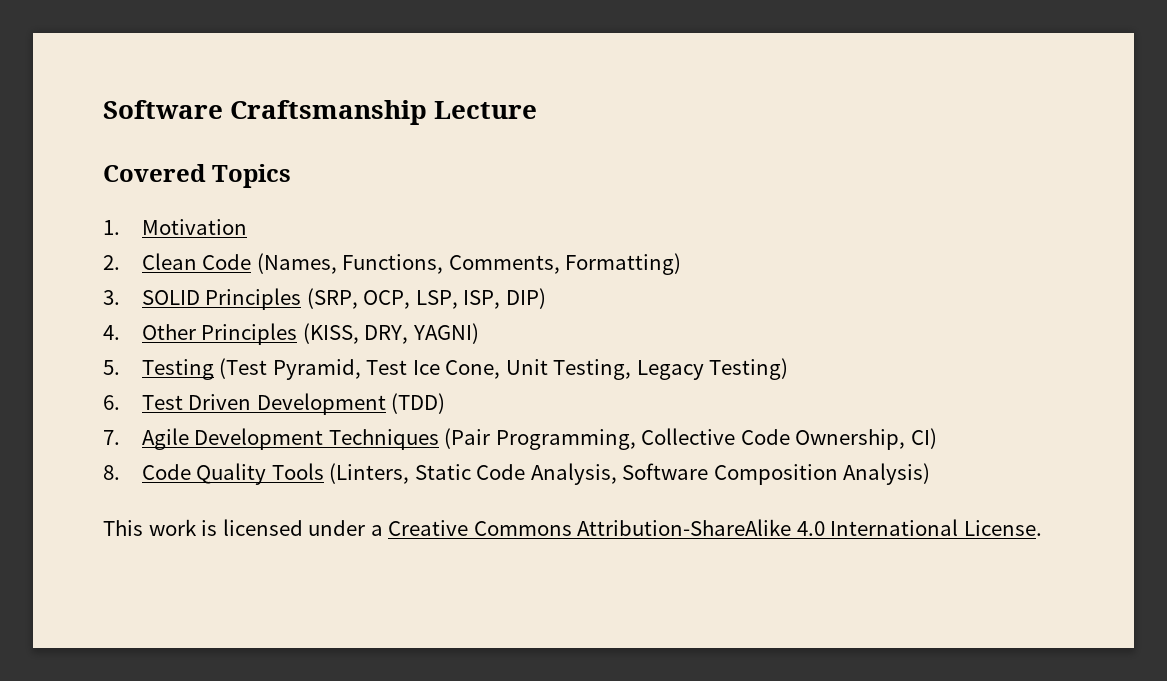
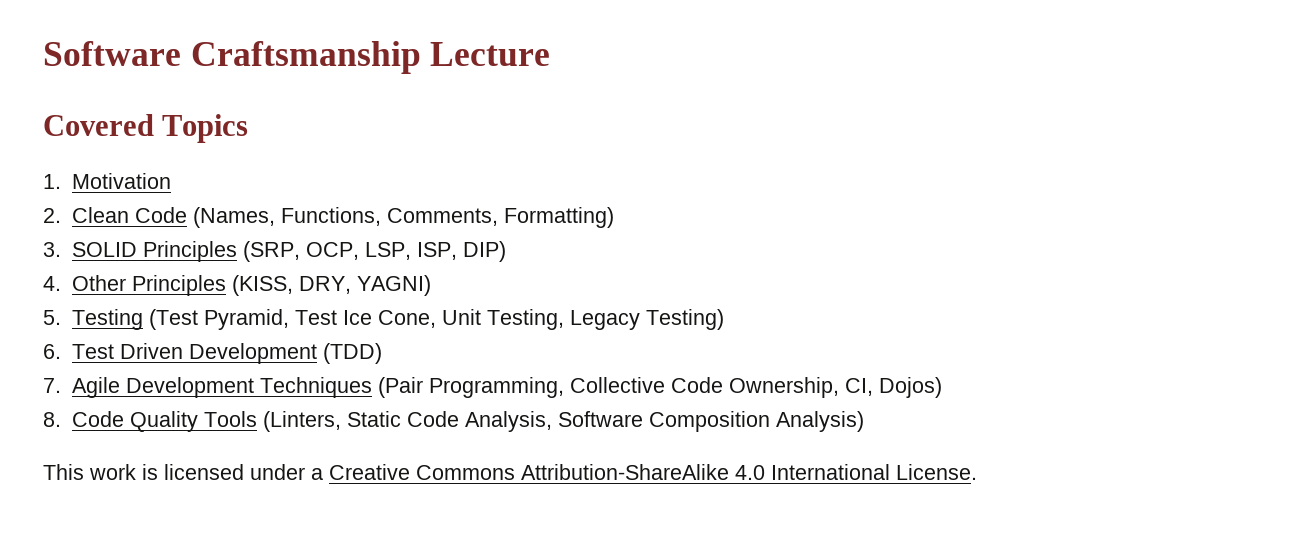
[910,428,937,449] CI) -> [844,377,942,398] CI, Dojos)

